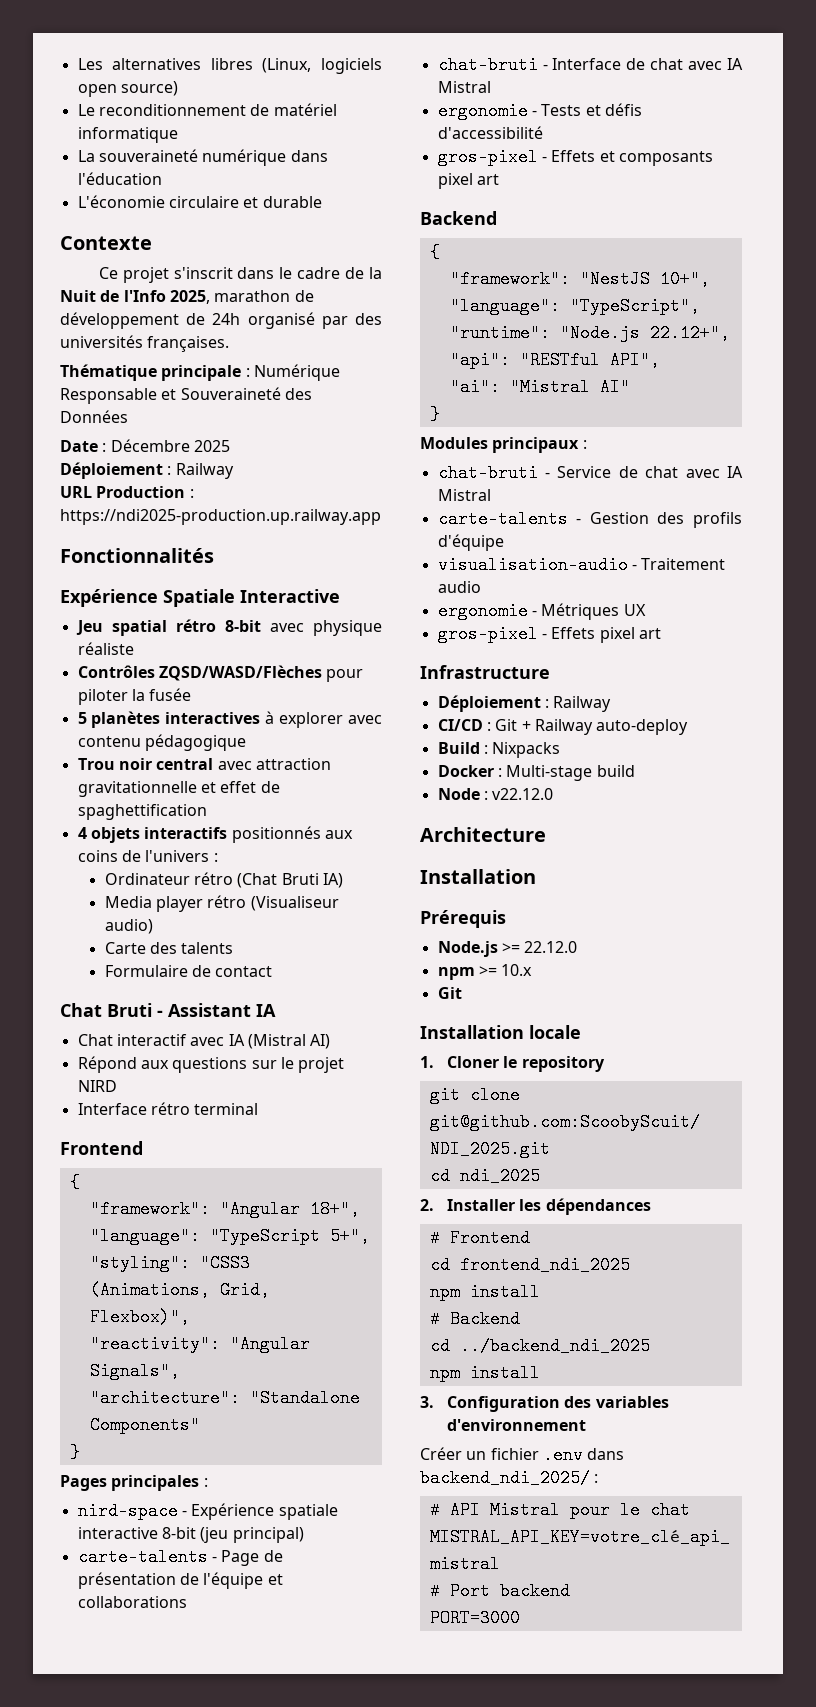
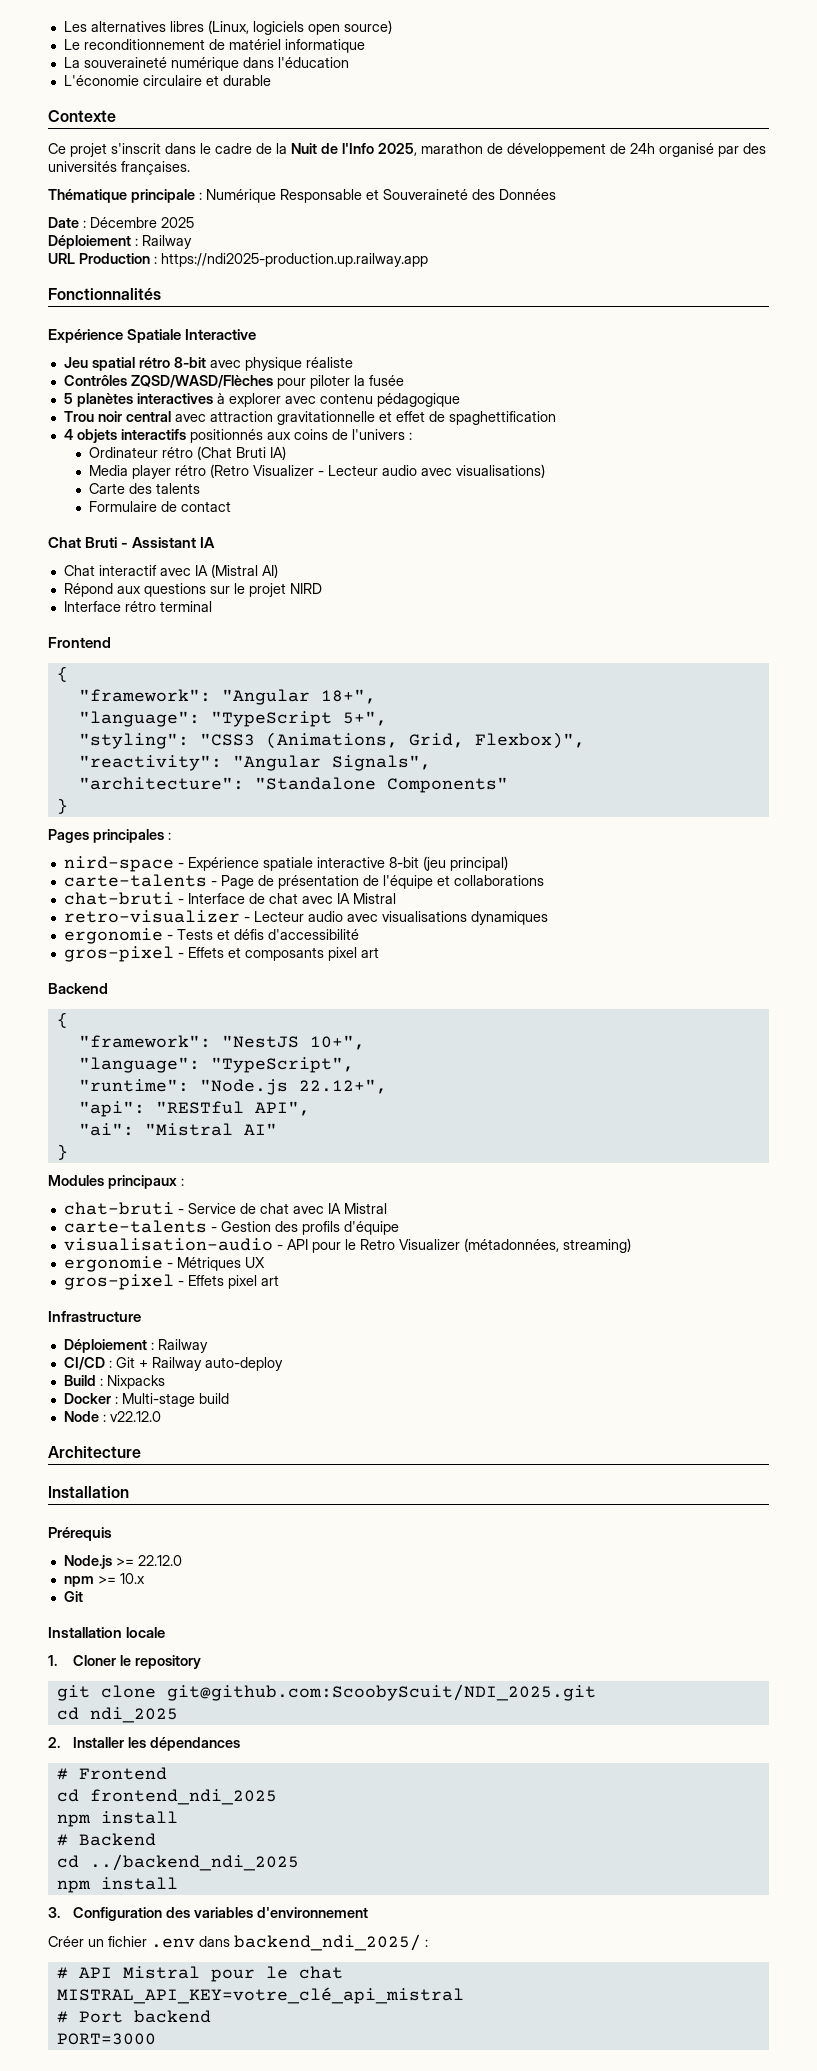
[250,896,339,911] [104,919,153,934] (Visualiseur audio) -> [209,464,545,478] (Retro Visualizer - Lecteur audio avec visualisations)
(491, 87) none -> [63,910,548,925] // retro-visualizer - Lecteur audio avec visualisations dynamiques
[641,558,726,570] [437,581,481,593] Traitement audio -> [286,1238,631,1253] API pour le Retro Visualizer (métadonnées, streaming)

